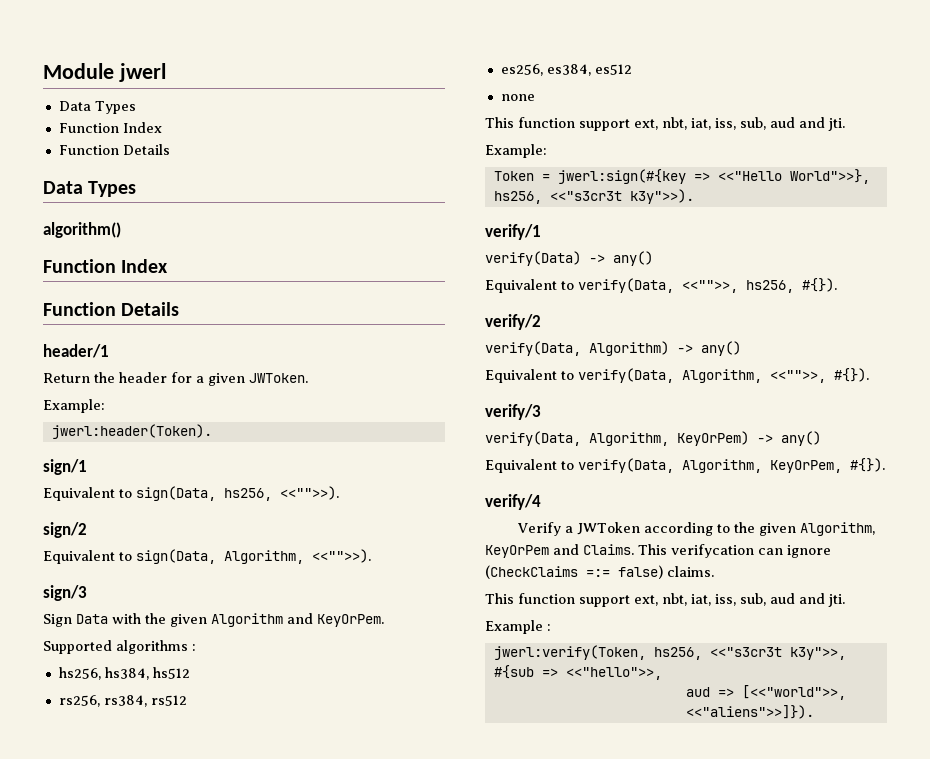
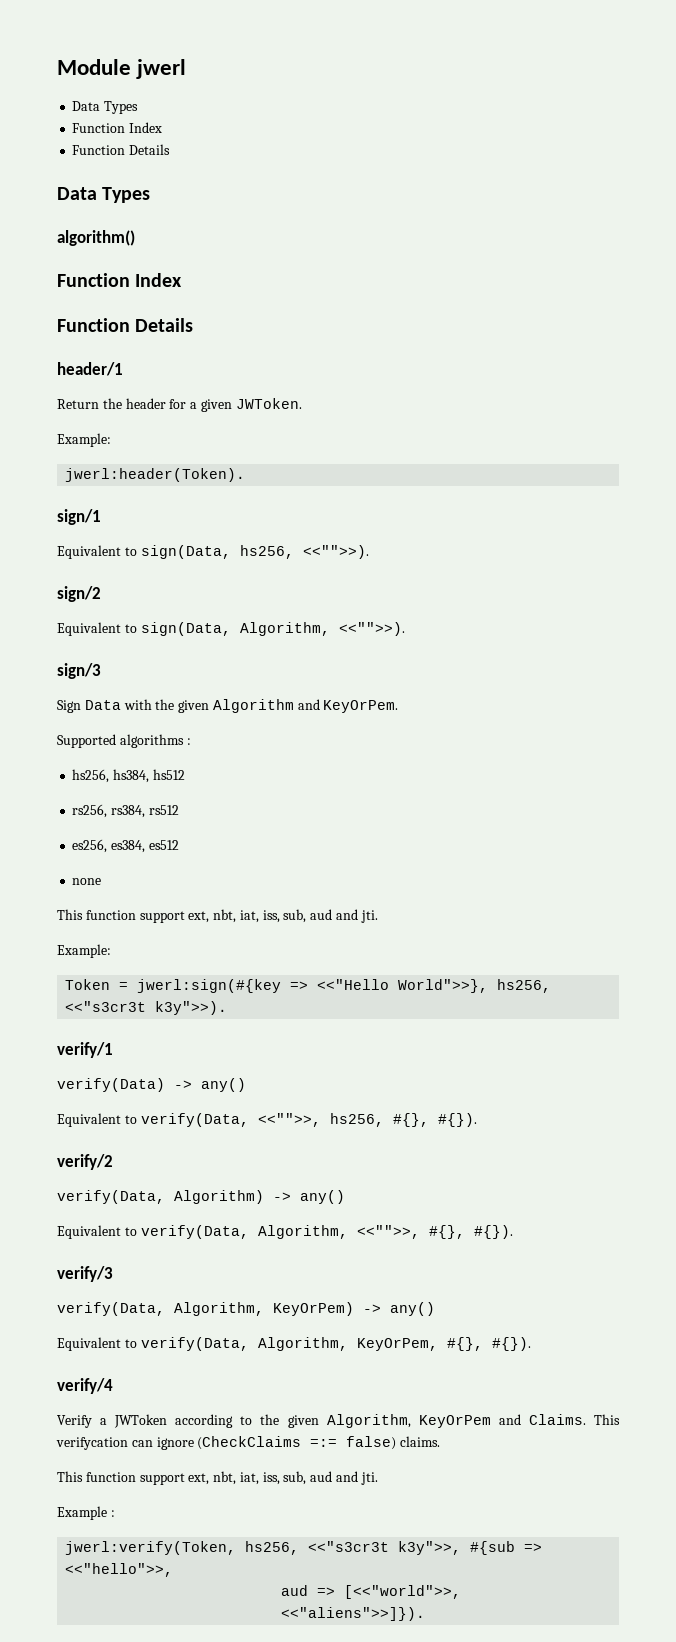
(794, 286) none -> [392,1113,429,1127] #{},
(826, 376) none -> [428,1225,465,1239] #{},
(842, 466) none -> [446,1337,483,1351] #{},

